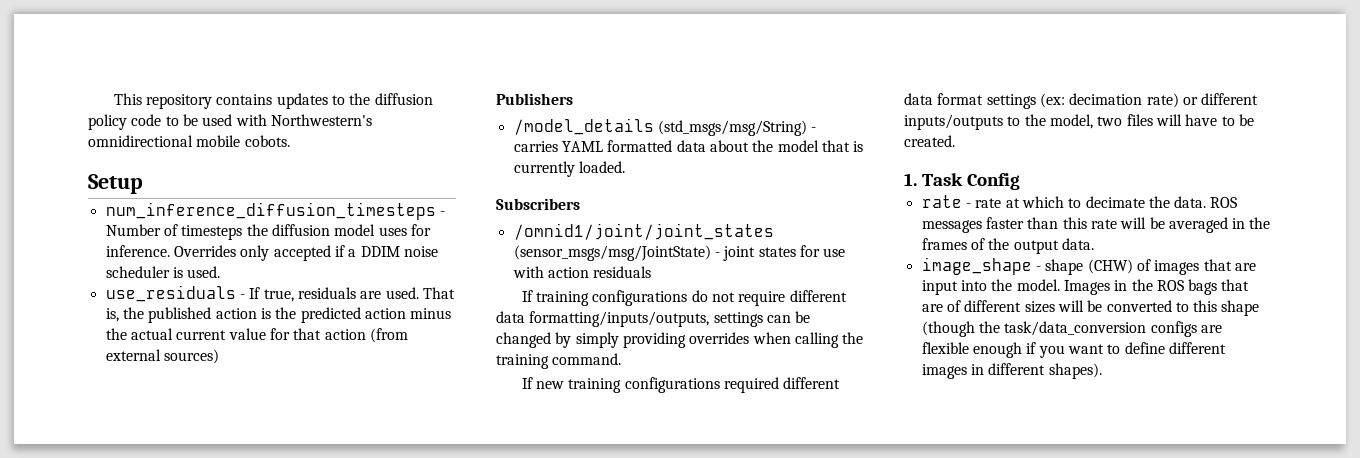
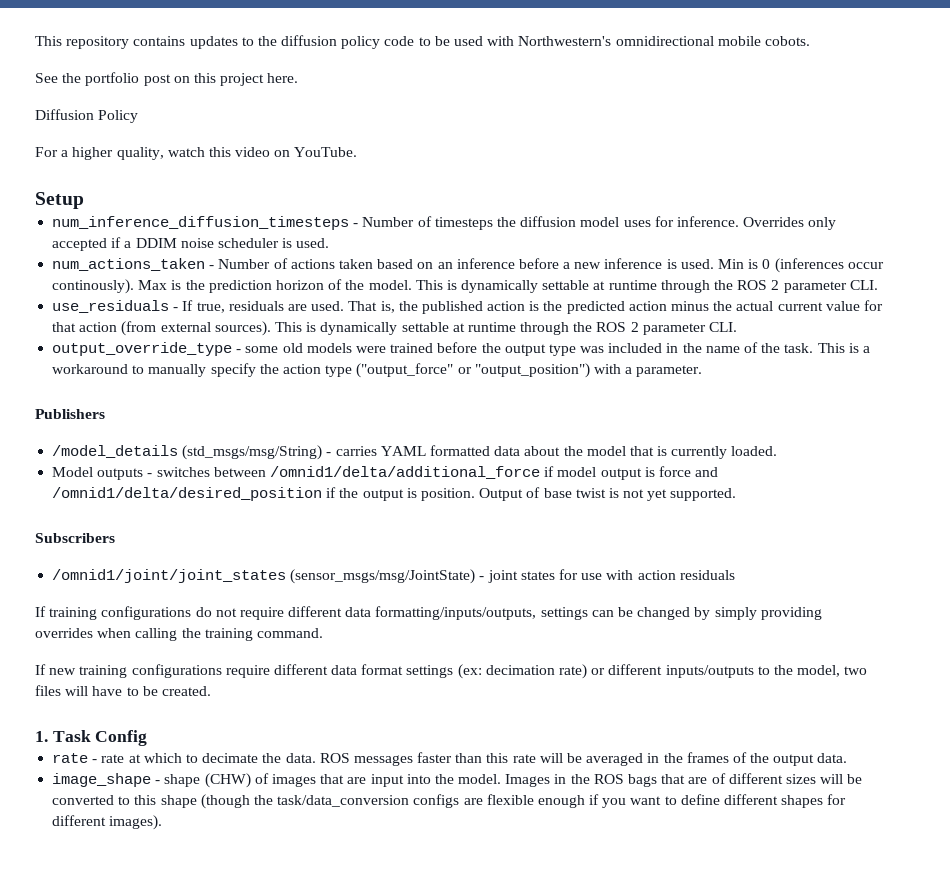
(290, 141) none -> [35,72,299,86] [35,109,139,123] [35,147,358,160] // See the portfolio post on this project here. // Diffusion Policy // For a higher quality, watch this video on YouTube.
(221, 272) none -> [52,258,884,273] [52,279,878,294] // num_actions_taken - Number of actions taken based on an inference before a new inference is used. Min is 0 (inferences occur continously). Max is the prediction horizon of the model. This is dynamically settable at runtime through the ROS 2 parameter CLI.
[163,349,219,364] sources) -> [214,321,738,336] [52,342,870,356] [52,363,703,378] sources). This is dynamically settable at runtime through the ROS 2 parameter CLI. // output_override_type - some old models were trained before the output type was included in the name of the task. This is a workaround to manually specify the action type ("output_force" or "output_position") with a parameter.
(625, 167) none -> [52,466,719,480] [52,487,737,501] // Model outputs - switches between /omnid1/delta/additional_force if model output is force and /omnid1/delta/desired_position if the output is position. Output of base twist is not yet supported.
[723,377,779,393] required -> [225,665,270,678] require
[921,363,1102,379] images in different shapes). -> [781,794,847,808] [52,815,163,830] shapes for different images).

